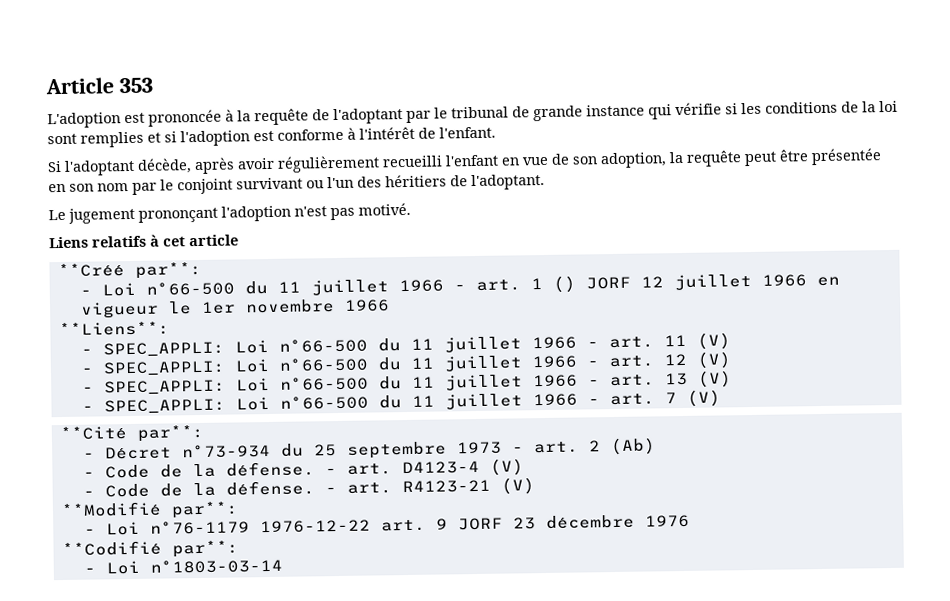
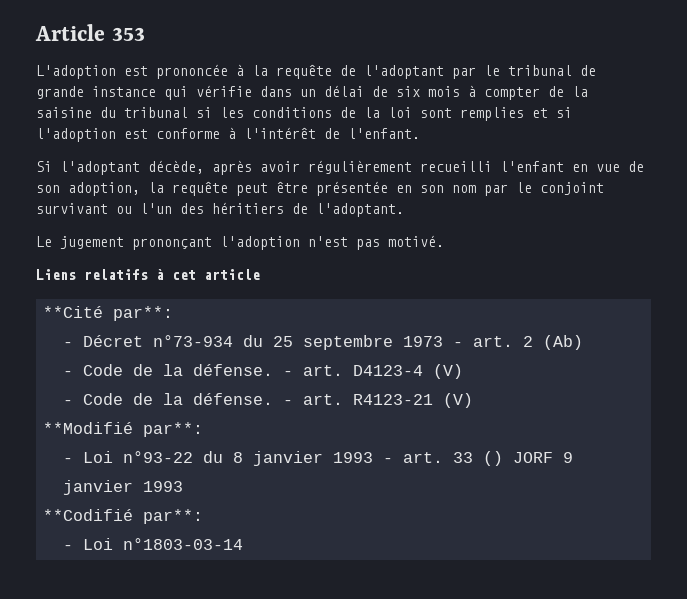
(722, 109) none -> [260,85,588,100] [36,107,188,118] dans un délai de six mois à compter de la saisine du tribunal
[57,261,202,279] [79,273,840,297] [79,299,390,319] [58,321,170,337] [80,332,731,358] [80,351,732,377] [81,370,732,396] [81,389,721,415] // **Créé par**: // - Loi n°66-500 du 11 juillet 1966 - art. 1 () JORF 12 juillet 1966 en vigueur le 1er novembre 1966 // **Liens**: // - SPEC_APPLI: Loi n°66-500 du 11 juillet 1966 - art. 11 (V) // - SPEC_APPLI: Loi n°66-500 du 11 juillet 1966 - art. 12 (V) // - SPEC_APPLI: Loi n°66-500 du 11 juillet 1966 - art. 13 (V) // - SPEC_APPLI: Loi n°66-500 du 11 juillet 1966 - art. 7 (V) -> (260, 274) none
[149,514,690,535] n°76-1179 1976-12-22 art. 9 JORF 23 décembre 1976 -> [123,451,574,466] [63,480,184,495] n°93-22 du 8 janvier 1993 - art. 33 () JORF 9 janvier 1993

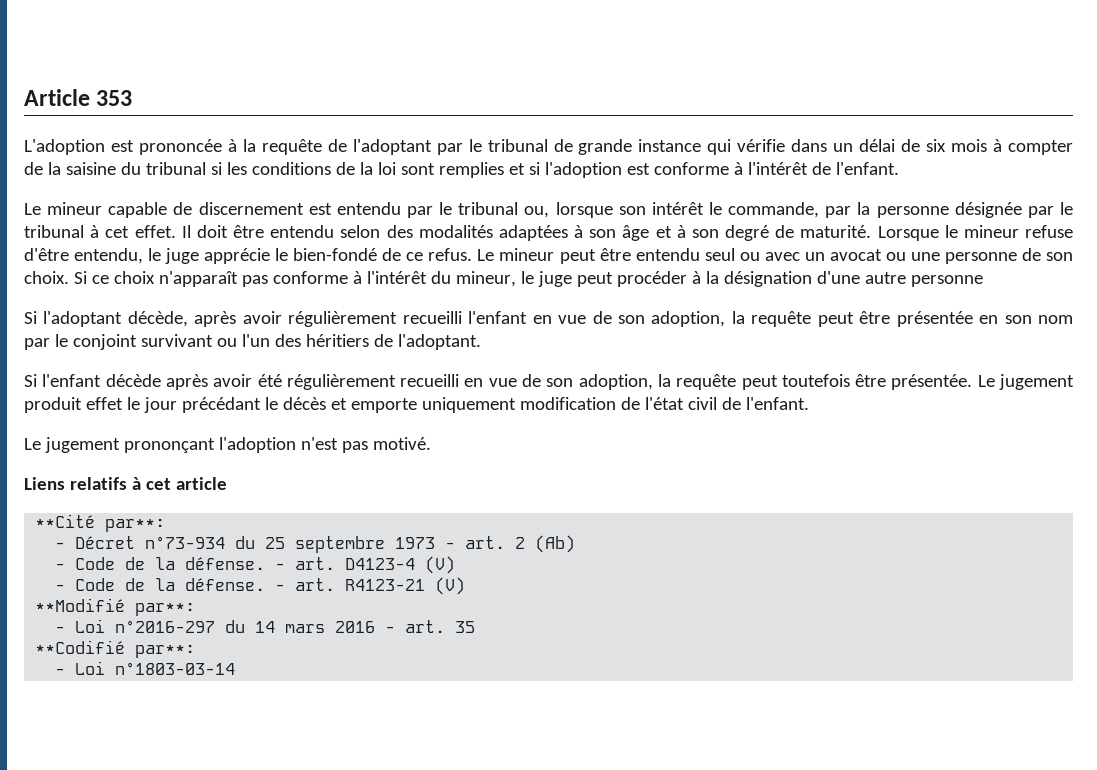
(420, 133) none -> [24,202,1073,218] [24,225,1073,241] [24,248,1073,264] [24,271,983,287] // Le mineur capable de discernement est entendu par le tribunal ou, lorsque son intérêt le commande, par la personne désignée par le tribunal à cet effet. Il doit être entendu selon des modalités adaptées à son âge et à son degré de maturité. Lorsque le mineur refuse d'être entendu, le juge apprécie le bien-fondé de ce refus. Le mineur peut être entendu seul ou avec un avocat ou une personne de son choix. Si ce choix n'apparaît pas conforme à l'intérêt du mineur, le juge peut procéder à la désignation d'une autre personne
(404, 210) none -> [24,374,1074,390] [24,397,809,413] // Si l'enfant décède après avoir été régulièrement recueilli en vue de son adoption, la requête peut toutefois être présentée. Le jugement produit effet le jour précédant le décès et emporte uniquement modification de l'état civil de l'enfant.
[123,451,574,466] [63,480,184,495] n°93-22 du 8 janvier 1993 - art. 33 () JORF 9 janvier 1993 -> [115,620,476,633] n°2016-297 du 14 mars 2016 - art. 35

